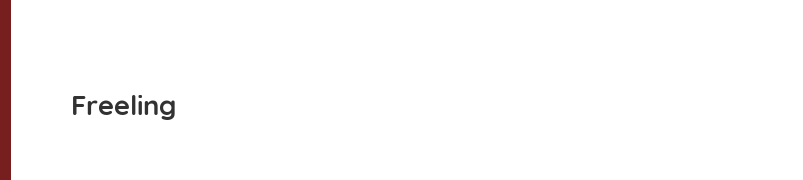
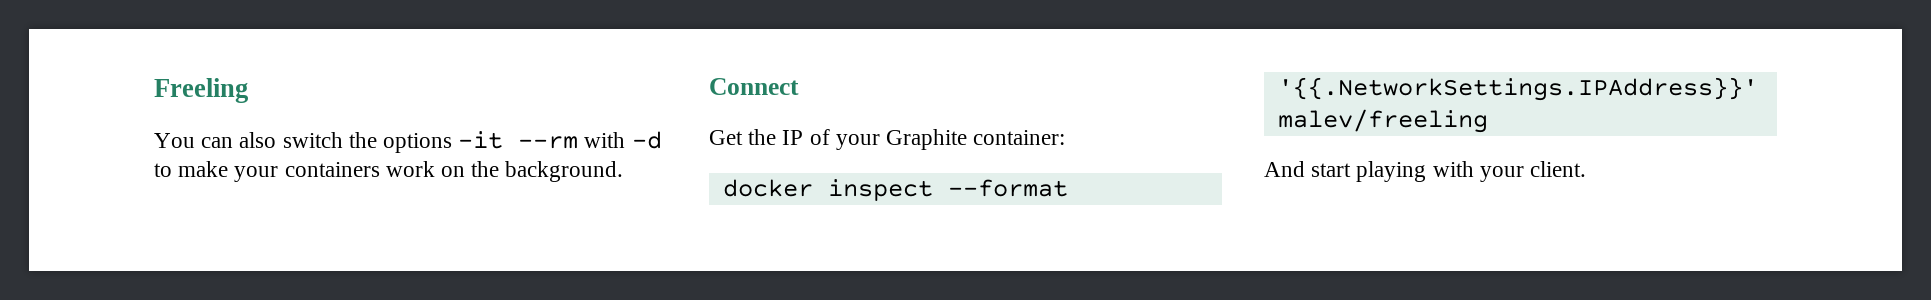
(176, 107) none -> [154,131,662,153] [154,161,624,182] [709,78,799,95] [709,129,1066,150] [722,179,1068,201] [1277,77,1758,101] [1277,109,1488,133] [1264,161,1587,182] // You can also switch the options -it --rm with -d to make your containers work on the background. // Connect // Get the IP of your Graphite container: // docker inspect --format '{{.NetworkSettings.IPAddress}}' malev/freeling // And start playing with your client.

